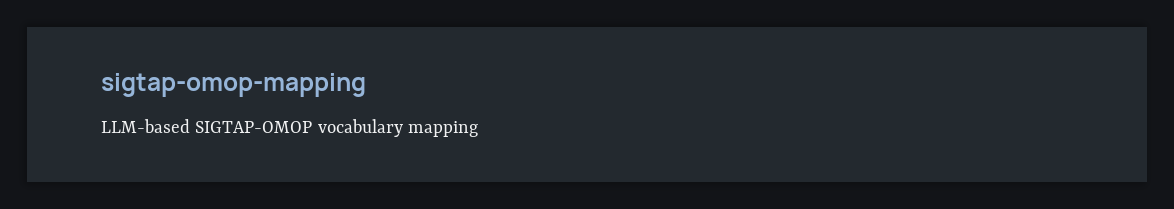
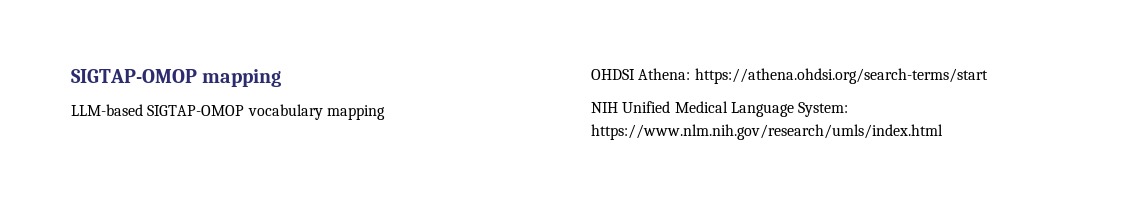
[101,73,366,97] sigtap-omop-mapping -> [71,69,282,87] SIGTAP-OMOP mapping
(479, 129) none -> [591,68,988,84] [591,101,849,117] [591,124,943,140] // OHDSI Athena: https://athena.ohdsi.org/search-terms/start // NIH Unified Medical Language System: https://www.nlm.nih.gov/research/umls/index.html

